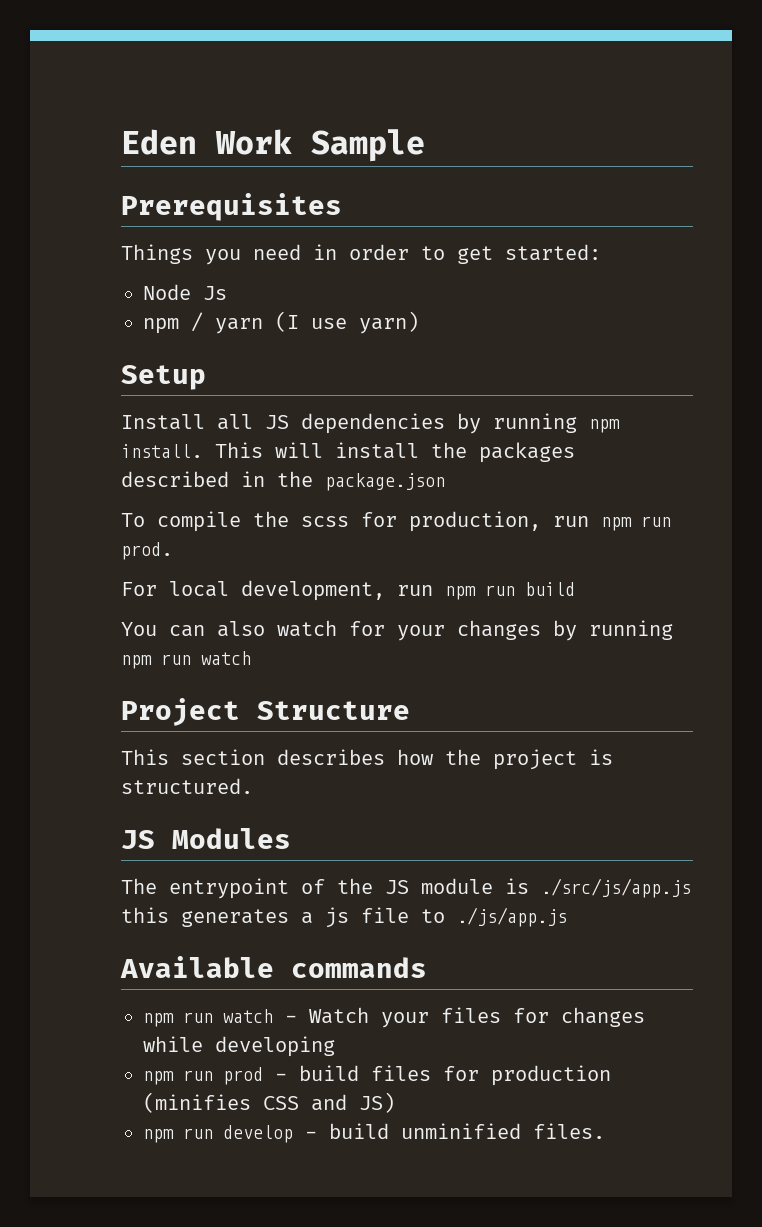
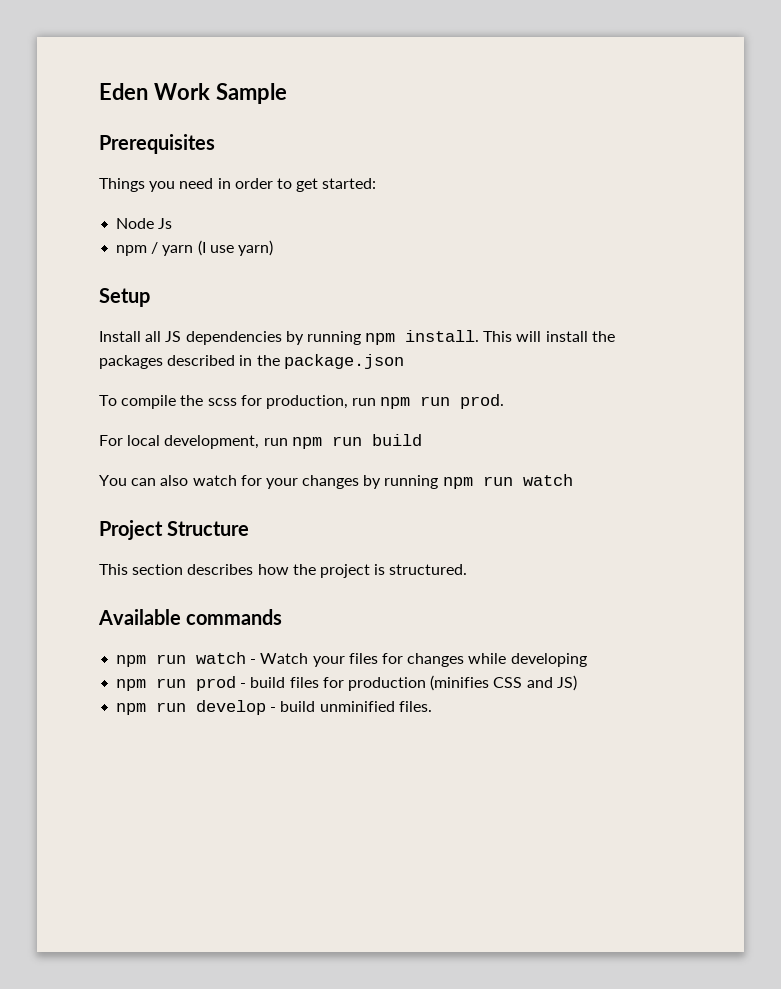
[121,828,291,849] [121,878,691,899] [121,907,567,928] // JS Modules // The entrypoint of the JS module is ./src/js/app.js this generates a js file to ./js/app.js -> (468, 569) none

